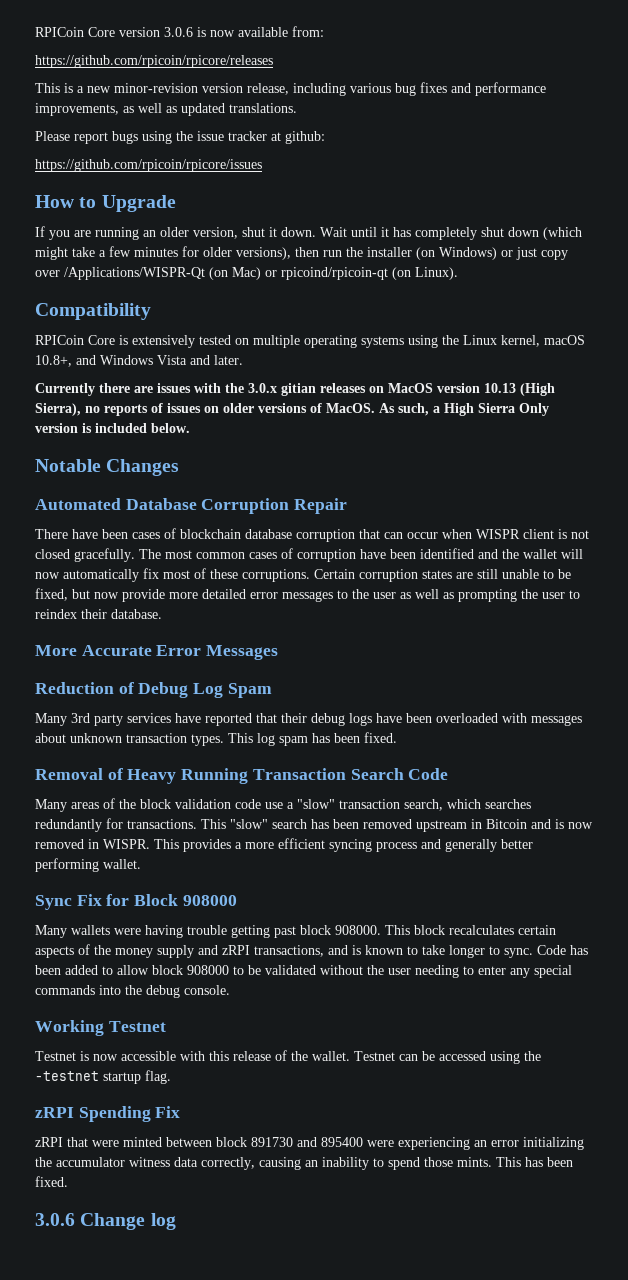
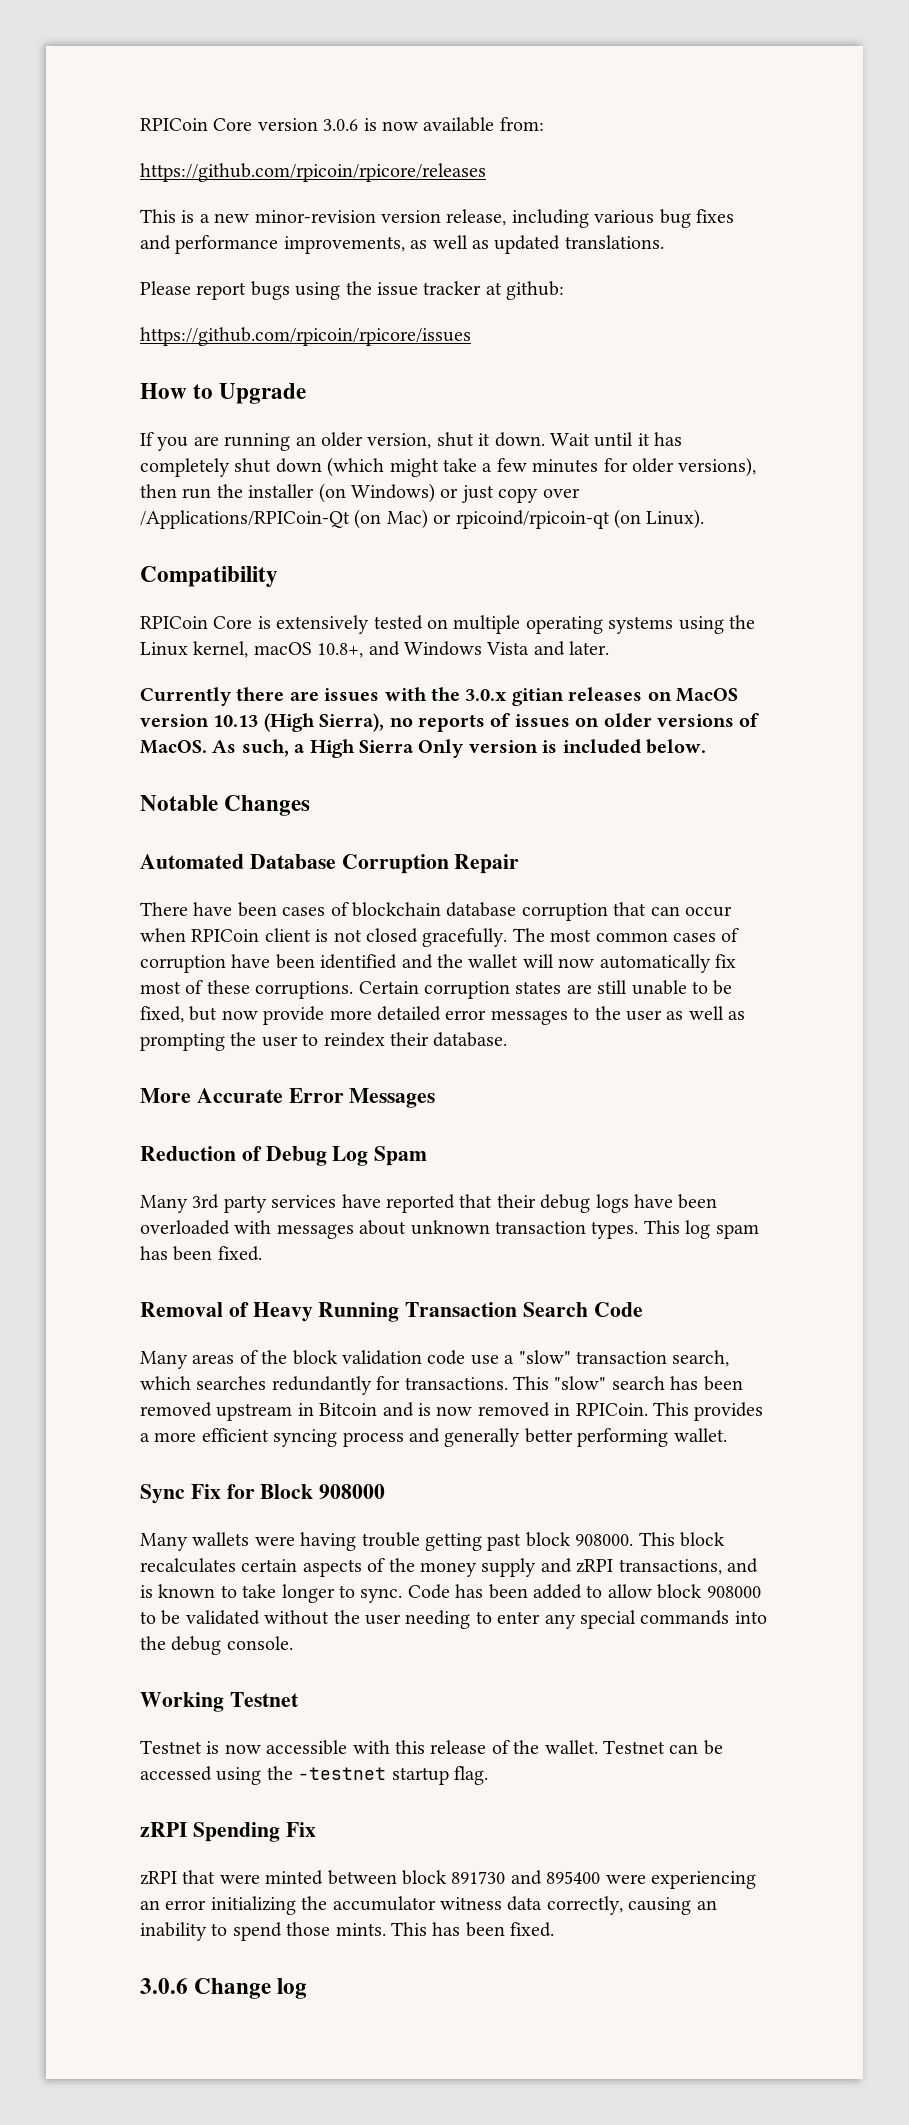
[64,267,205,280] /Applications/WISPR-Qt -> [140,510,350,529] /Applications/RPICoin-Qt
[476,529,520,539] WISPR -> [191,929,260,942] RPICoin
[103,839,150,849] WISPR. -> [575,1403,648,1416] RPICoin.

